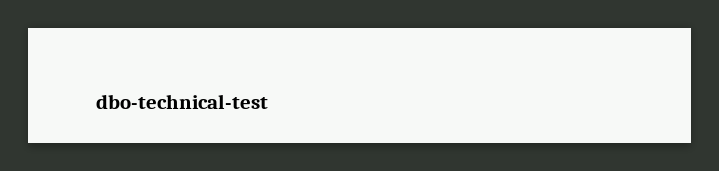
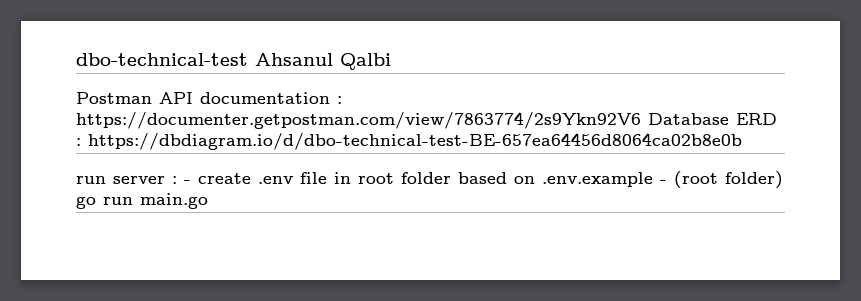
(268, 101) none -> [255,53,391,70] [76,92,342,104] [76,112,777,129] [76,133,742,150] [76,171,783,189] [76,193,208,209] Ahsanul Qalbi // Postman API documentation : https://documenter.getpostman.com/view/7863774/2s9Ykn92V6 Database ERD : https://dbdiagram.io/d/dbo-technical-test-BE-657ea64456d8064ca02b8e0b // run server : - create .env file in root folder based on .env.example - (root folder) go run main.go

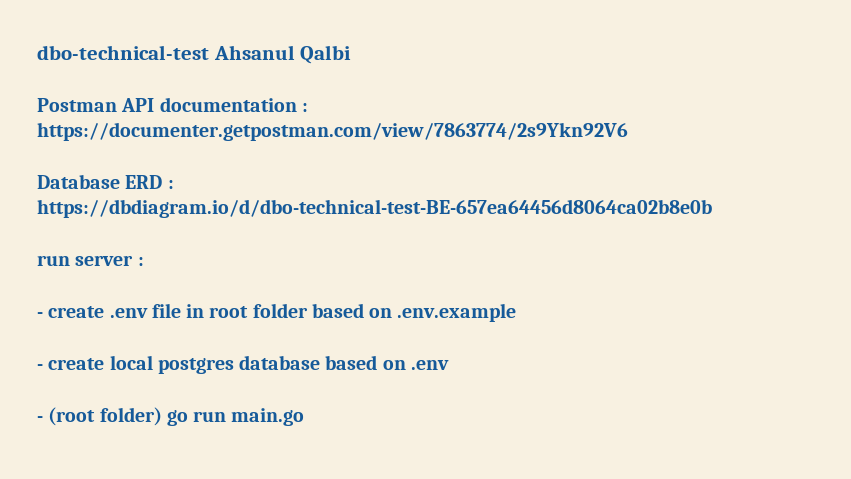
(641, 120) none -> (628, 131) //
(177, 180) none -> (144, 261) //
(653, 179) none -> [37,355,449,374] // - create local postgres database based on .env //

